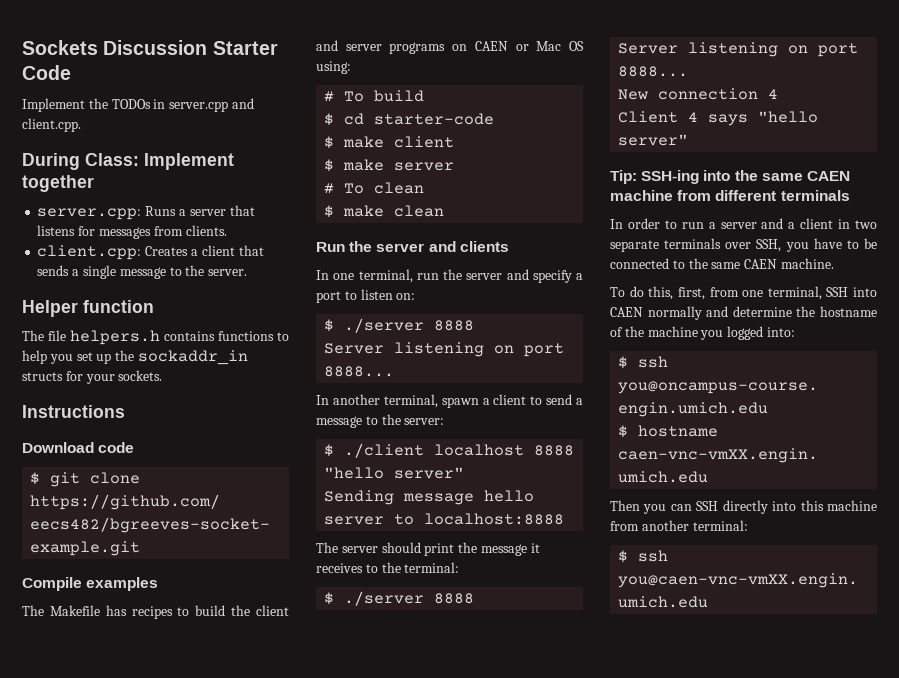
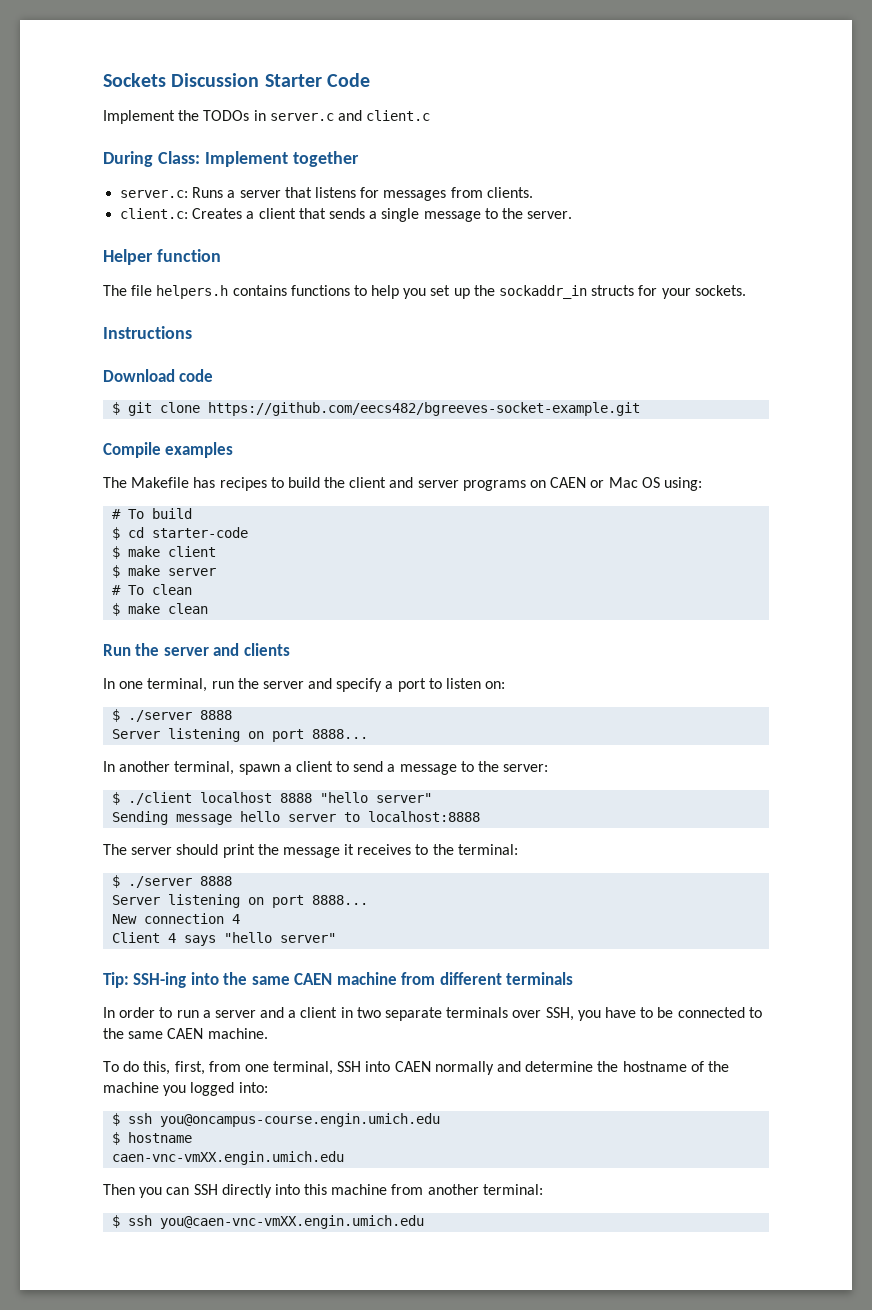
[169,98,254,112] [22,118,81,132] server.cpp and client.cpp. -> [269,110,431,121] server.c and client.c
[37,208,142,220] server.cpp: -> [120,190,189,198] server.c:
[37,245,142,260] client.cpp: -> [120,208,189,219] client.c:

